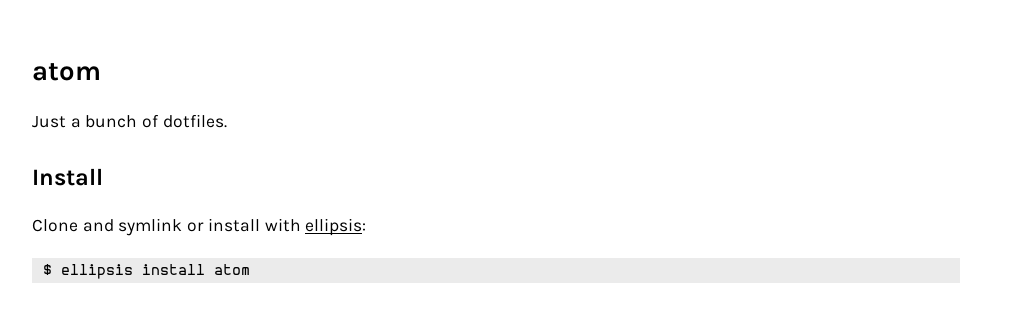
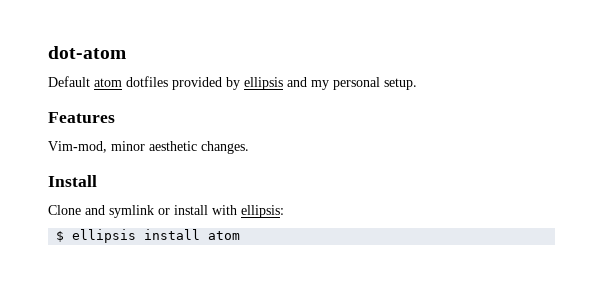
[32,63,101,81] [32,114,227,128] atom // Just a bunch of dotfiles. -> [48,46,126,59] [48,76,417,90] [48,112,115,123] [48,141,249,154] dot-atom // Default atom dotfiles provided by ellipsis and my personal setup. // Features // Vim-mod, minor aesthetic changes.

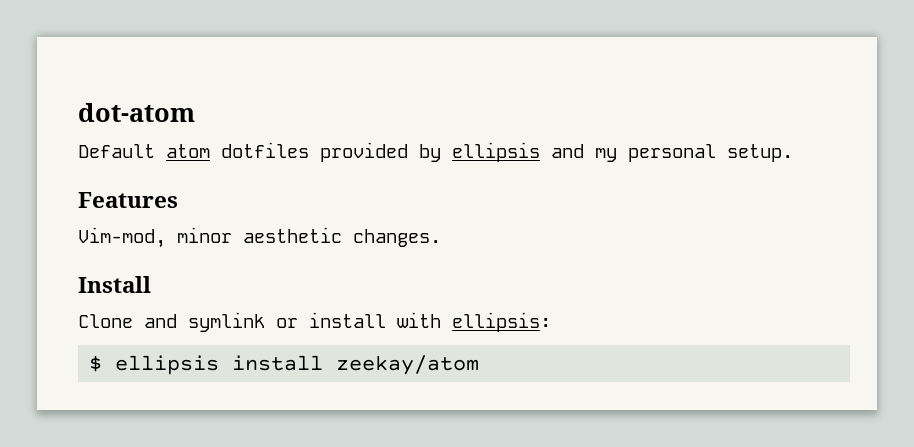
[208,231,241,240] atom -> [336,355,480,375] zeekay/atom

